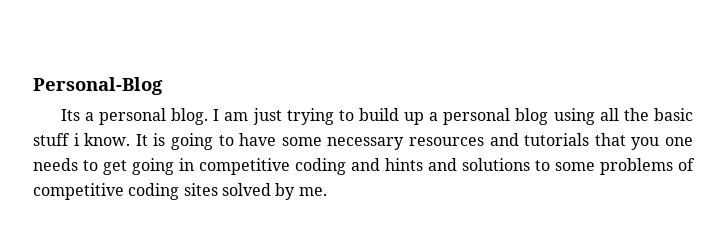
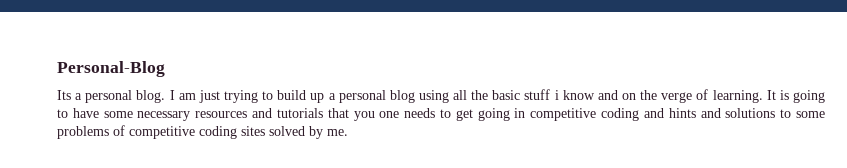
[84,133,131,146] know. -> [562,89,763,103] know and on the verge of learning.

